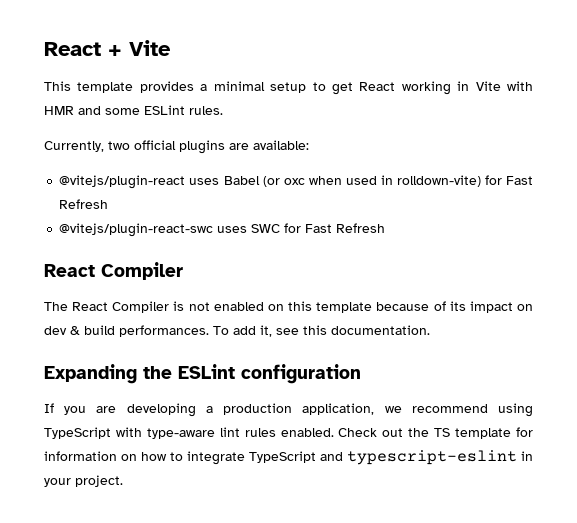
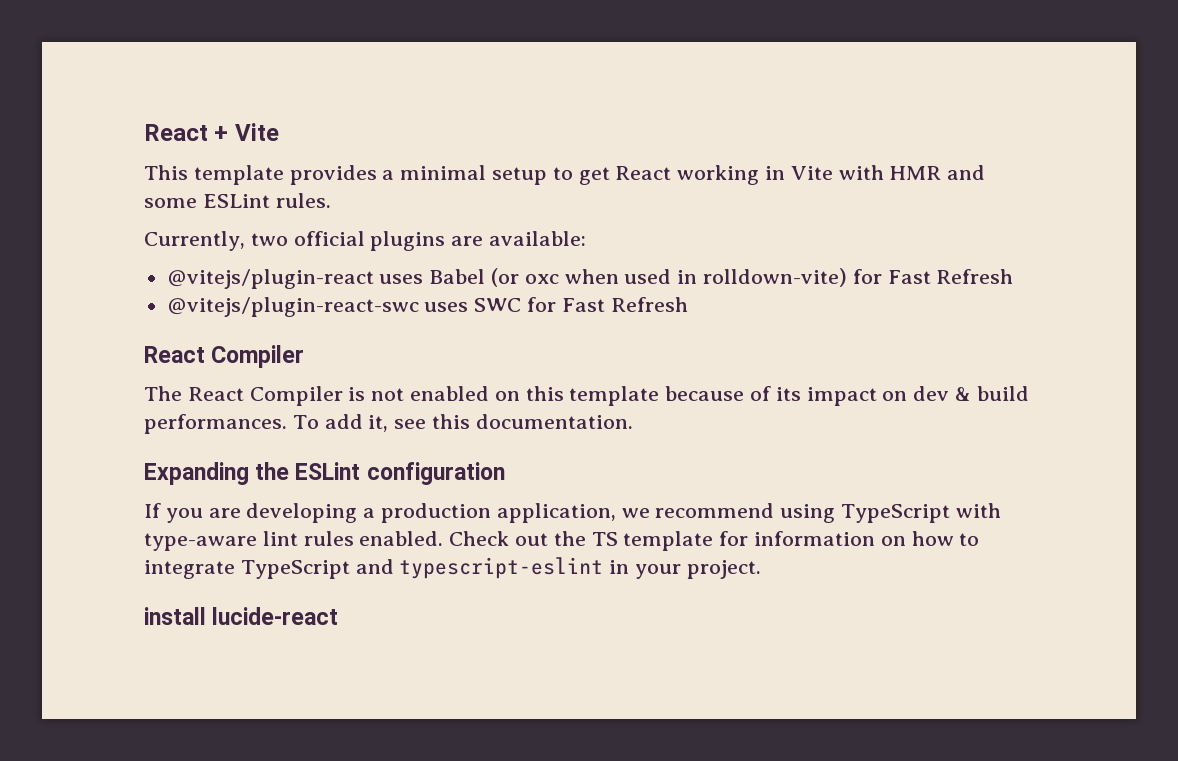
(123, 481) none -> [144,607,339,625] // install lucide-react

